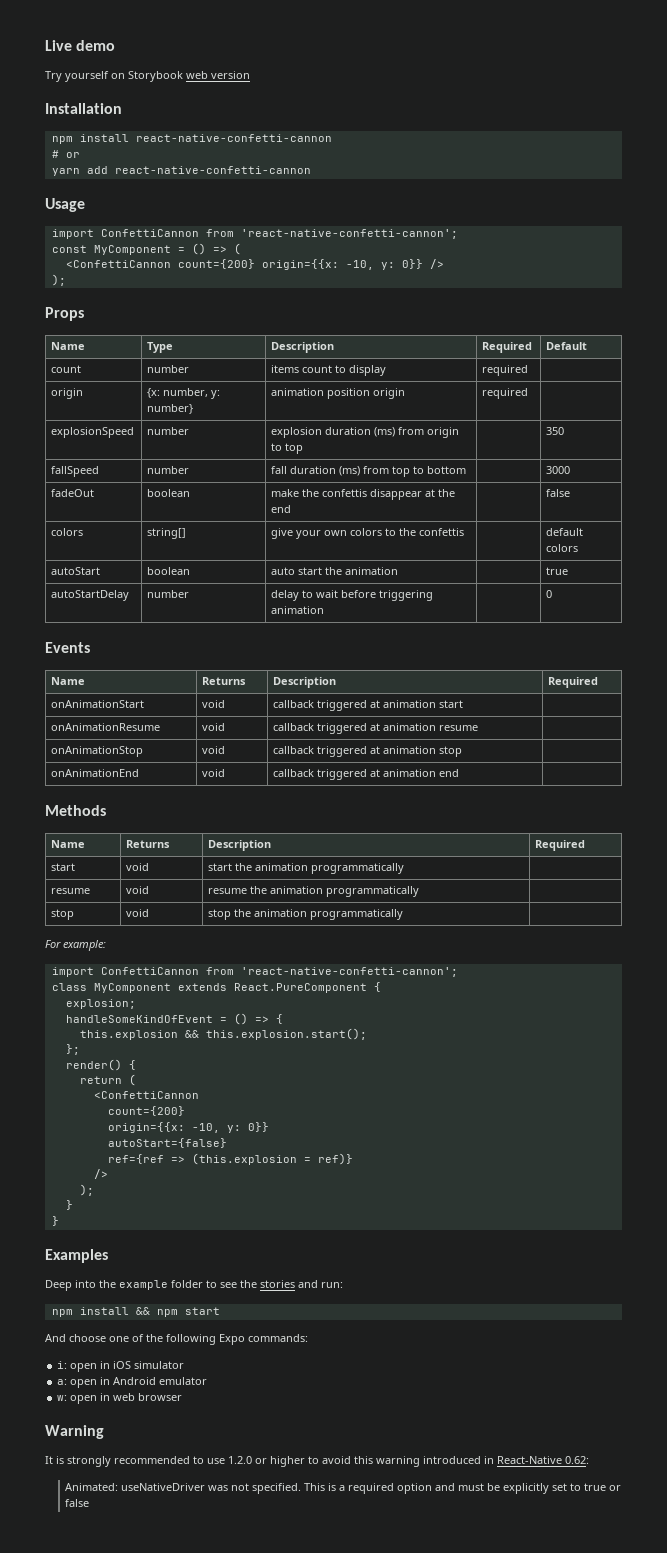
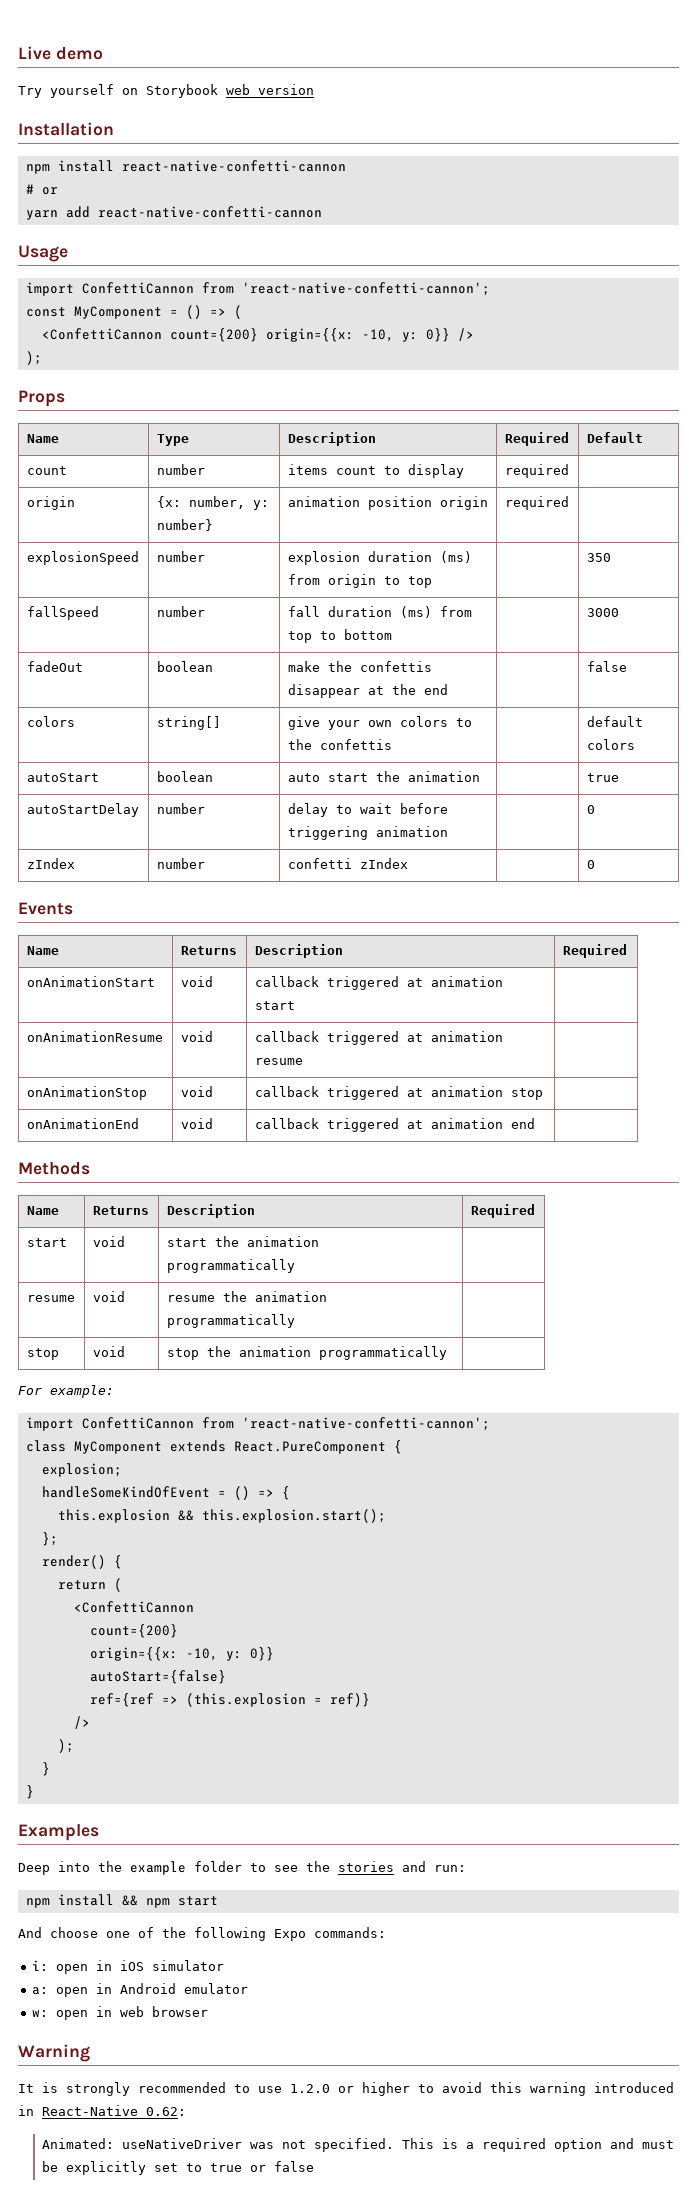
(553, 594) none -> [26,858,75,869] [156,858,205,869] [287,858,408,869] [586,860,595,869] // zIndex | number | confetti zIndex | | 0

